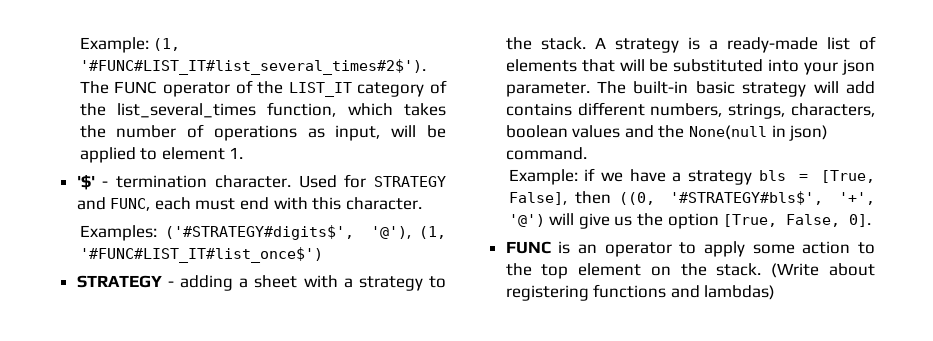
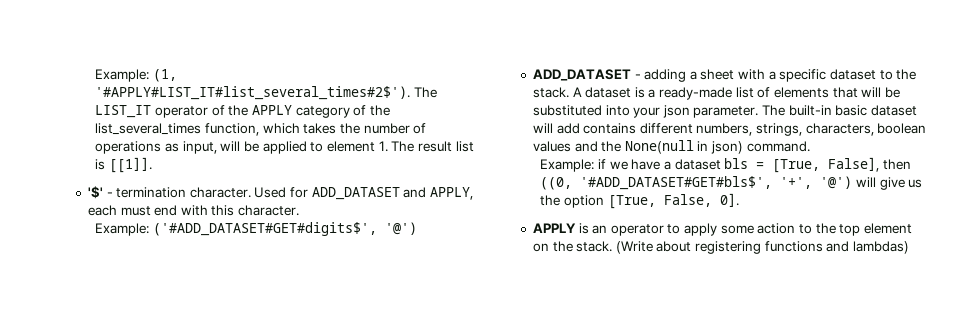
[79,59,426,75] [79,81,158,94] '#FUNC#LIST_IT#list_several_times#2$'). The FUNC -> [95,86,438,100] [95,105,152,118] '#APPLY#LIST_IT#list_several_times#2$'). The LIST_IT
[288,82,352,97] LIST_IT -> [252,105,293,115] APPLY
(244, 153) none -> [391,141,474,152] [95,157,153,173] The result list is [[1]].
[373,176,446,187] [76,197,151,211] STRATEGY and FUNC, -> [311,187,474,200] ADD_DATASET and APPLY,
[79,225,446,241] [79,247,323,263] [76,275,162,288] Examples: ('#STRATEGY#digits$', '@'), (1, '#FUNC#LIST_IT#list_once$') // STRATEGY -> [95,222,418,236] [532,69,631,81] Example: ('#ADD_DATASET#GET#digits$', '@') // ADD_DATASET
[358,276,423,291] strategy -> [779,69,877,82] specific dataset
[614,38,679,53] strategy -> [585,87,632,98] dataset
[742,82,807,97] strategy -> [871,105,918,116] dataset
[688,170,753,185] strategy -> [674,159,721,170] dataset
[670,191,824,205] '#STRATEGY#bls$', -> [580,176,773,190] '#ADD_DATASET#GET#bls$',
[505,241,551,254] FUNC -> [532,223,576,233] APPLY

